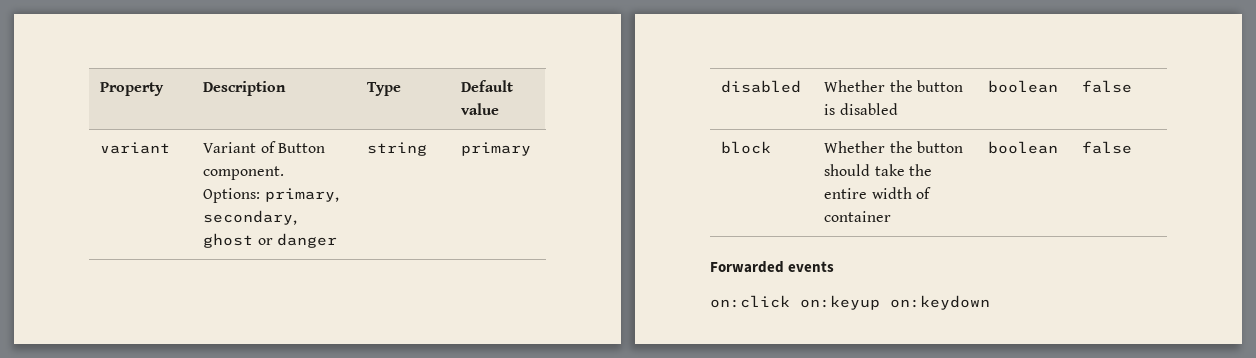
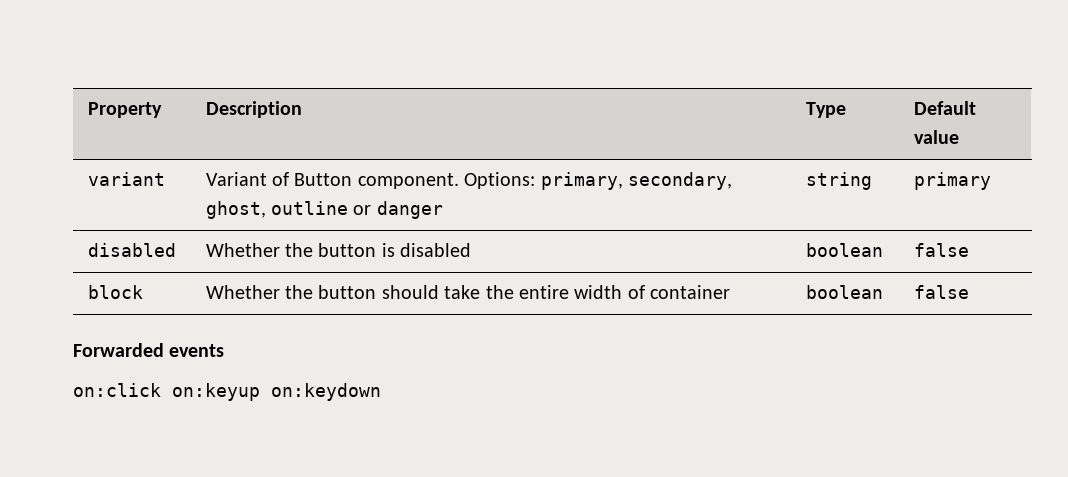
[203,233,254,248] ghost -> [205,201,349,219] ghost, outline

